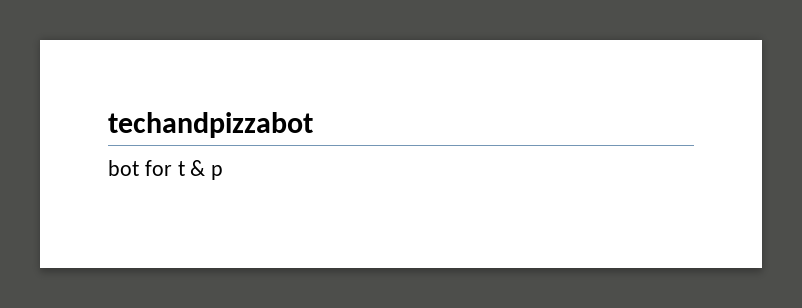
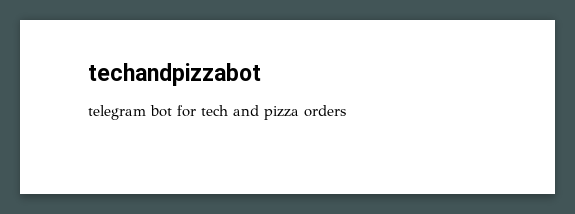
(313, 125) none -> [88,105,146,120] telegram
[177,160,224,180] t & p -> [201,105,346,120] tech and pizza orders

